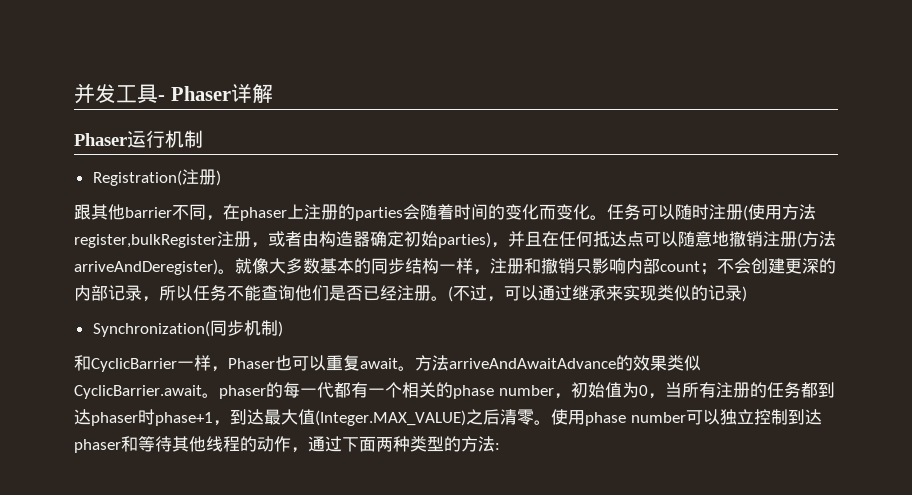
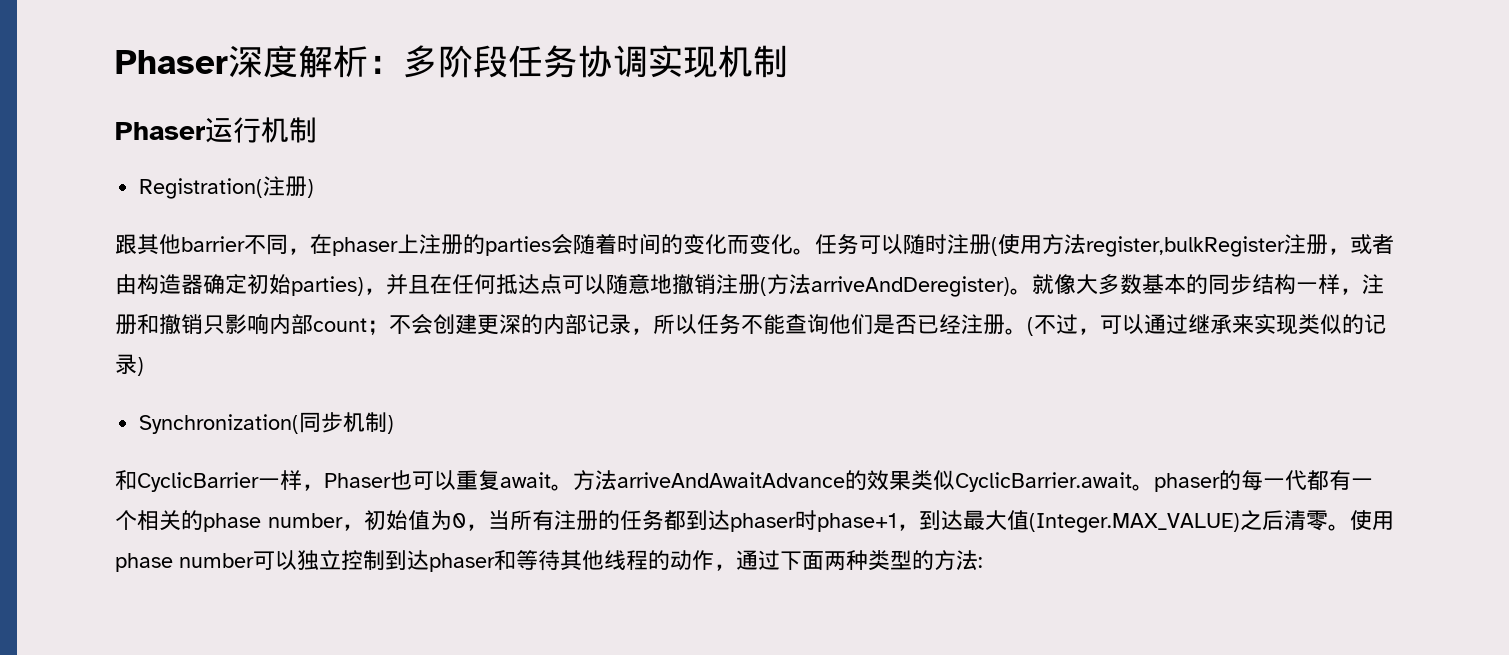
[74,83,273,104] 并发工具- Phaser详解 -> [115,45,788,78] Phaser深度解析：多阶段任务协调实现机制

